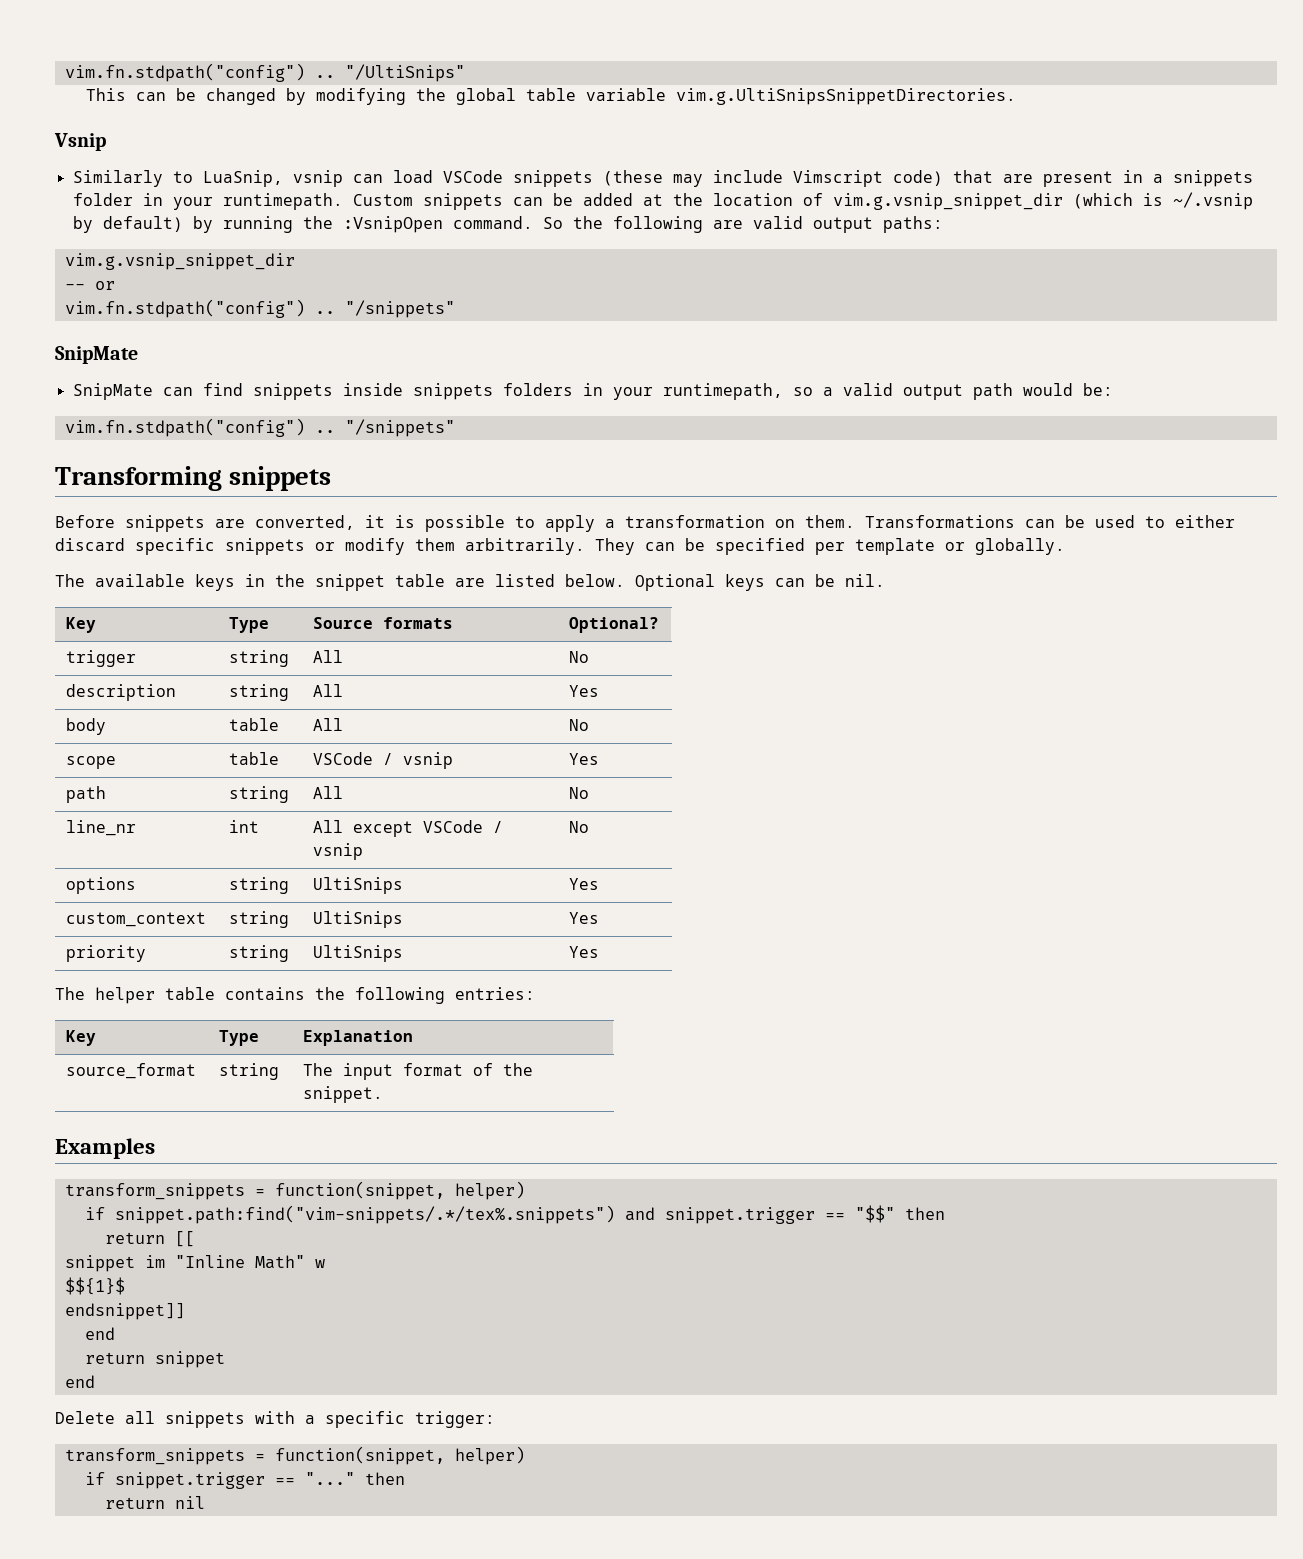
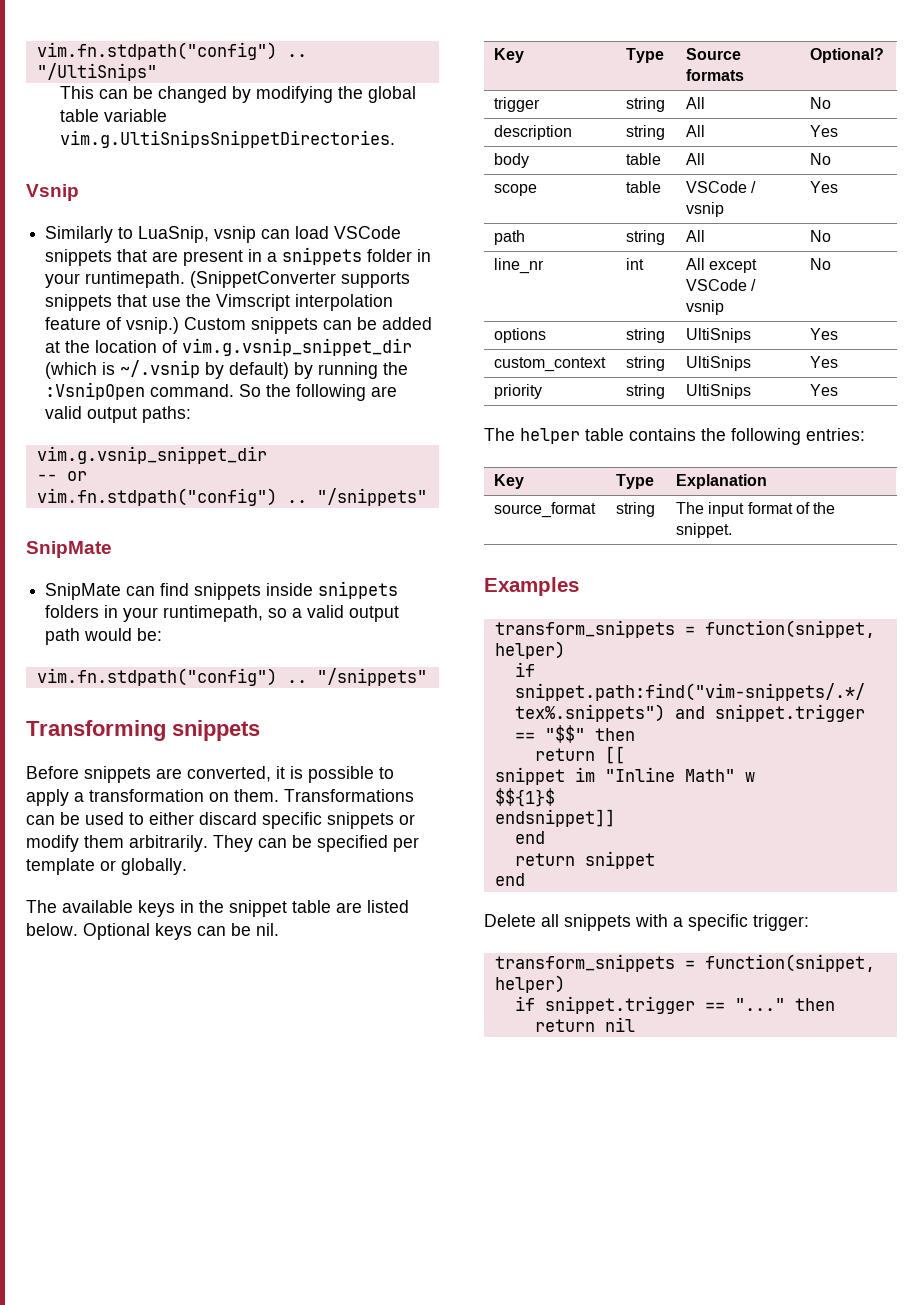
[602,170,943,187] (these may include Vimscript code) -> (113, 257) none
(343, 201) none -> [190,271,411,288] [45,294,394,311] [45,317,180,334] (SnippetConverter supports snippets that use the Vimscript interpolation feature of vsnip.)

